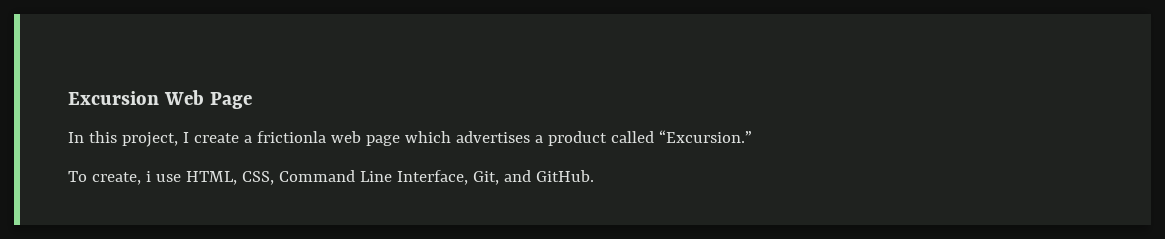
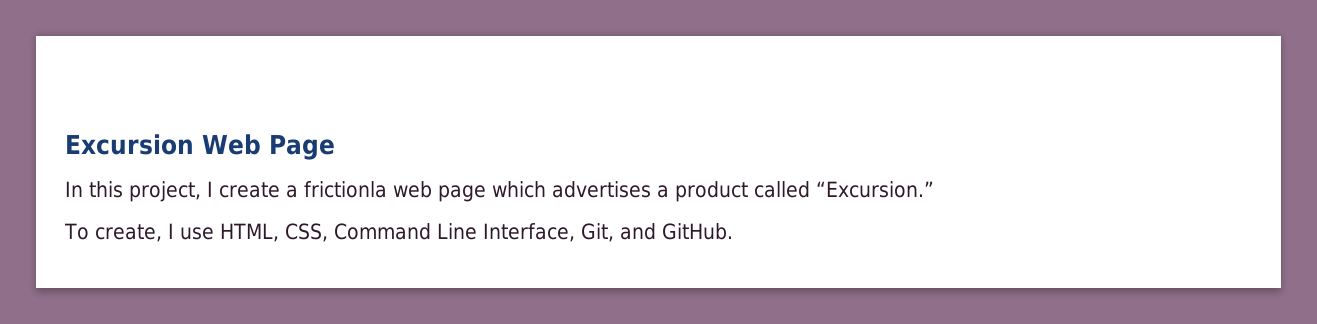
[145,171,151,182] i -> [167,223,174,239] I

